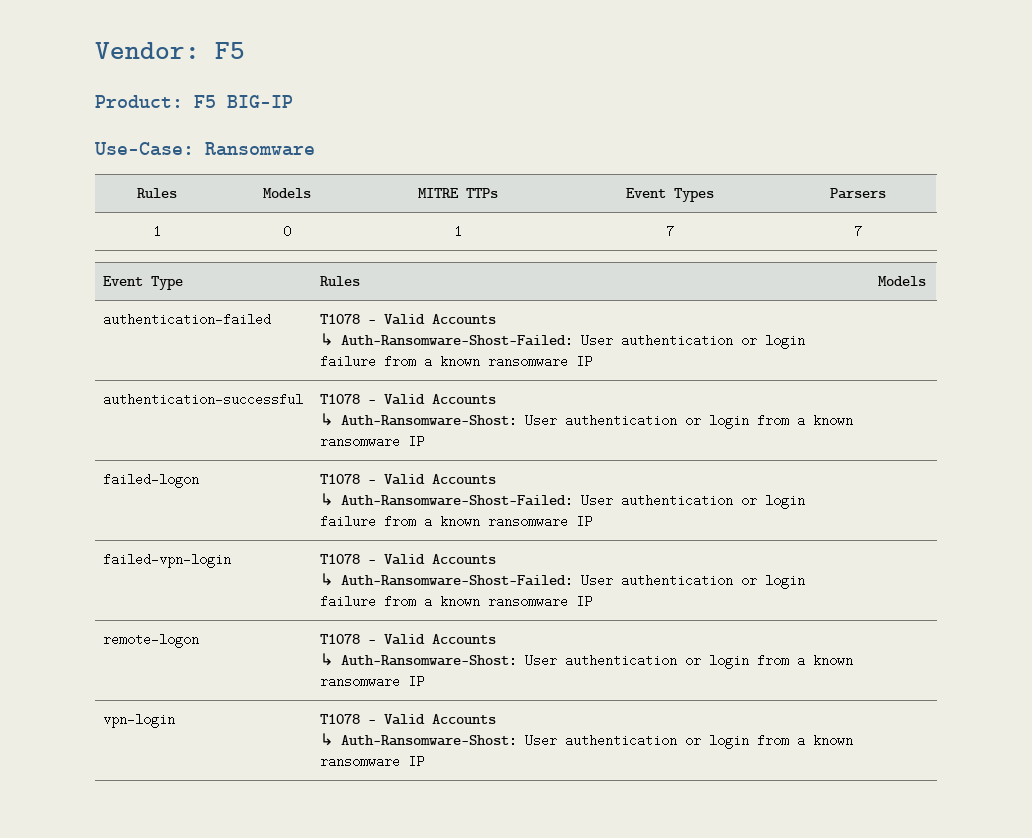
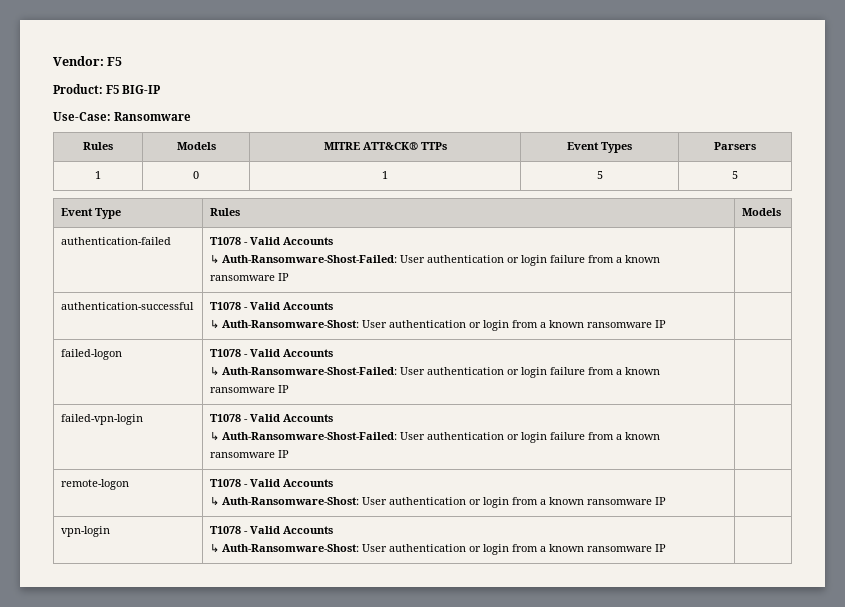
(459, 193) none -> [362,142,418,150] ATT&CK®
[665,225,674,238] [854,225,862,238] 7 | 7 -> [596,171,603,179] [732,171,738,179] 5 | 5

